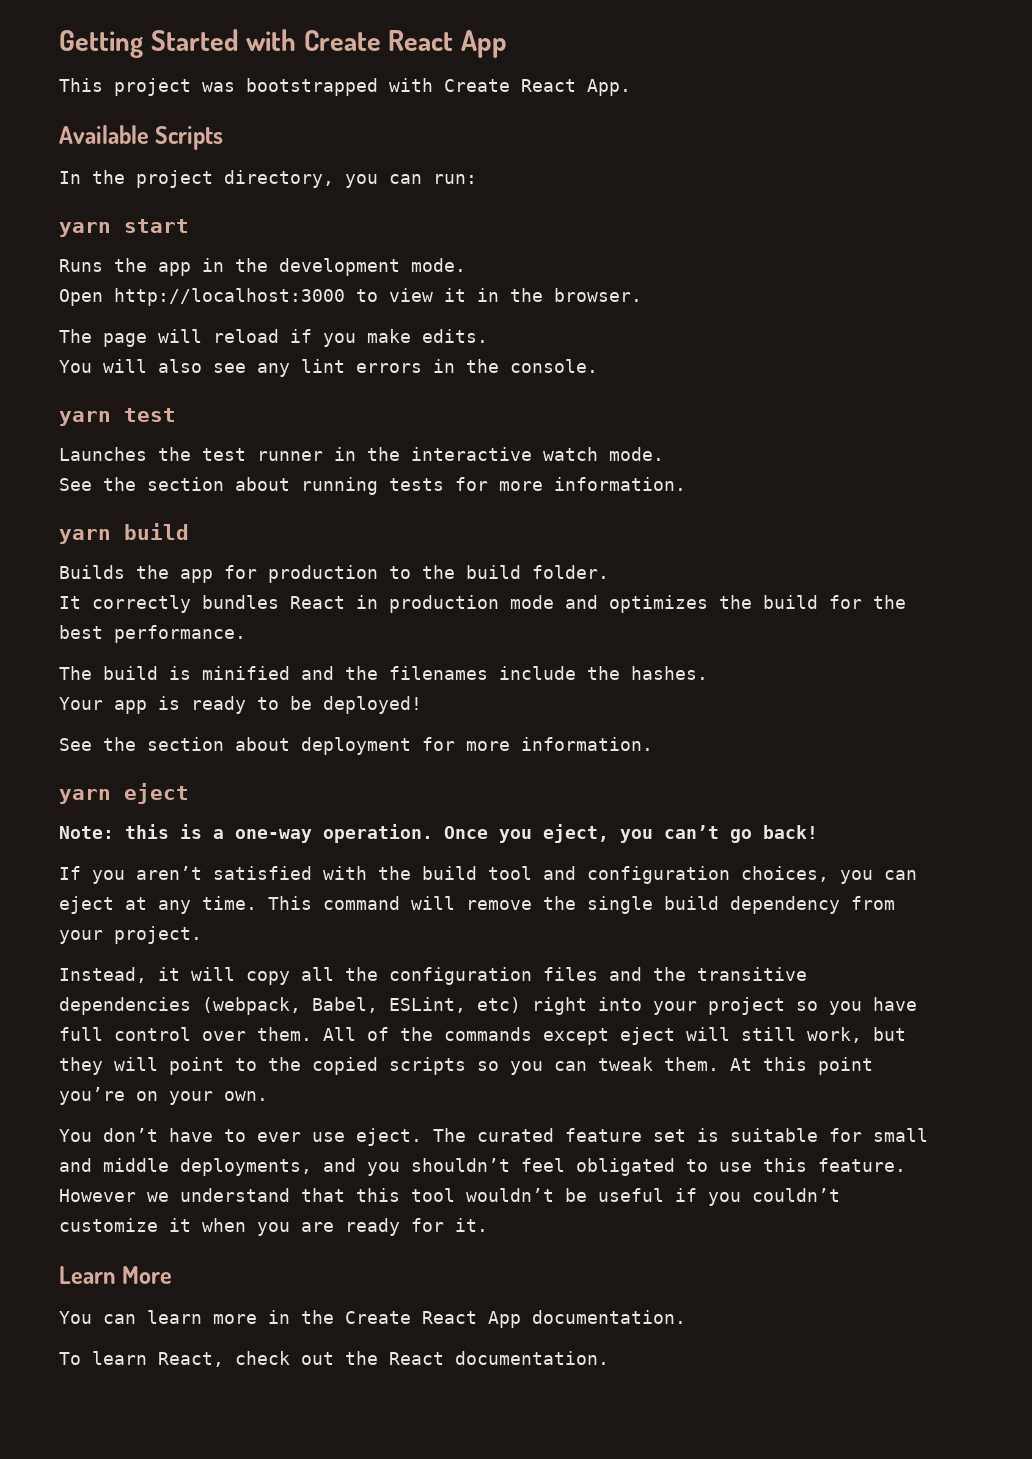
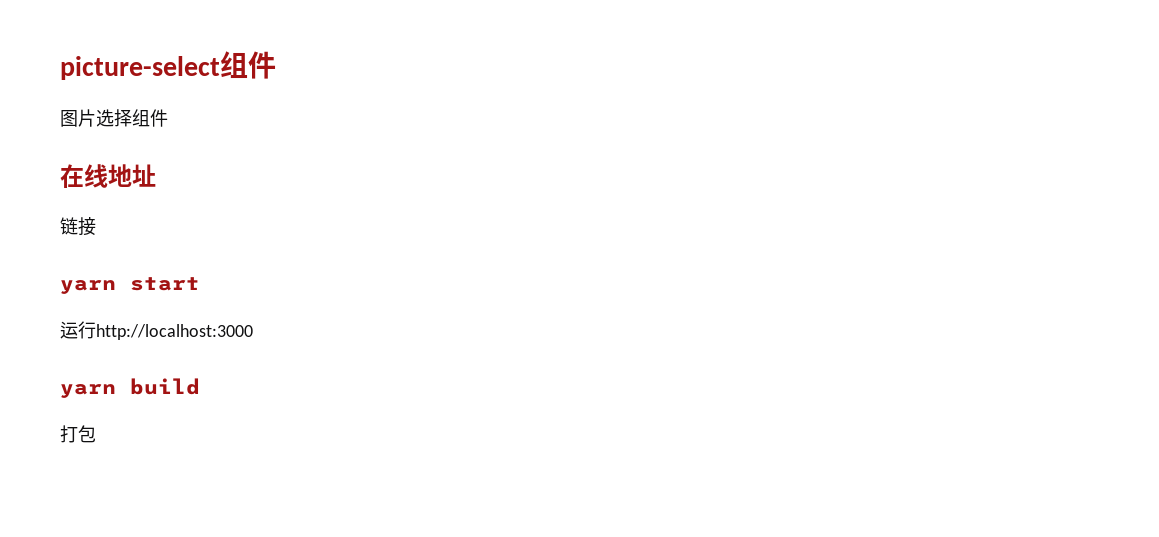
[59,29,507,58] [59,78,631,96] [59,125,224,150] [59,170,477,188] [59,219,189,237] [59,258,466,276] [59,288,642,306] [59,329,488,347] [59,359,598,377] [59,408,176,426] [59,447,664,461] [59,477,686,495] [59,523,189,544] [59,565,609,583] [59,595,906,613] [59,625,246,643] [59,666,708,680] [59,696,422,714] [59,737,653,755] [59,783,189,804] [59,824,818,843] [59,866,917,884] [59,896,895,914] [59,926,202,944] [59,967,807,985] [59,997,917,1015] [59,1027,906,1045] [59,1057,873,1075] [59,1087,268,1105] [59,1128,928,1146] [59,1158,906,1176] [59,1188,840,1206] [59,1218,488,1236] [59,1266,173,1284] [59,1310,686,1328] [59,1351,609,1367] Getting Started with Create React App // This project was bootstrapped with Create React App. // Available Scripts // In the project directory, you can run: // yarn start // Runs the app in the development mode. // Open http://localhost:3000 to view it in the browser. // The page will reload if you make edits. // You will also see any lint errors in the console. // yarn test // Launches the test runner in the interactive watch mode. // See the section about running tests for more information. // yarn build // Builds the app for production to the build folder. // It correctly bundles React in production mode and optimizes the build for the best performance. // The build is minified and the filenames include the hashes. // Your app is ready to be deployed! // See the section about deployment for more information. // yarn eject // Note: this is a one-way operation. Once you eject, you can’t go back! // If you aren’t satisfied with the build tool and configuration choices, you can eject at any time. This command will remove the single build dependency from your project. // Instead, it will copy all the configuration files and the transitive dependencies (webpack, Babel, ESLint, etc) right into your project so you have full control over them. All of the commands except eject will still work, but they will point to the copied scripts so you can tweak them. At this point you’re on your own. // You don’t have to ever use eject. The curated feature set is suitable for small and middle deployments, and you shouldn’t feel obligated to use this feature. However we understand that this tool wouldn’t be useful if you couldn’t customize it when you are ready for it. // Learn More // You can learn more in the Create React App documentation. // To learn React, check out the React documentation. -> [60,51,276,80] [60,109,168,127] [60,164,156,188] [60,217,96,236] [60,277,200,294] [60,321,253,340] [60,378,200,398] [60,425,96,443] picture-select组件 // 图片选择组件 // 在线地址 // 链接 // yarn start // 运行http://localhost:3000 // yarn build // 打包

